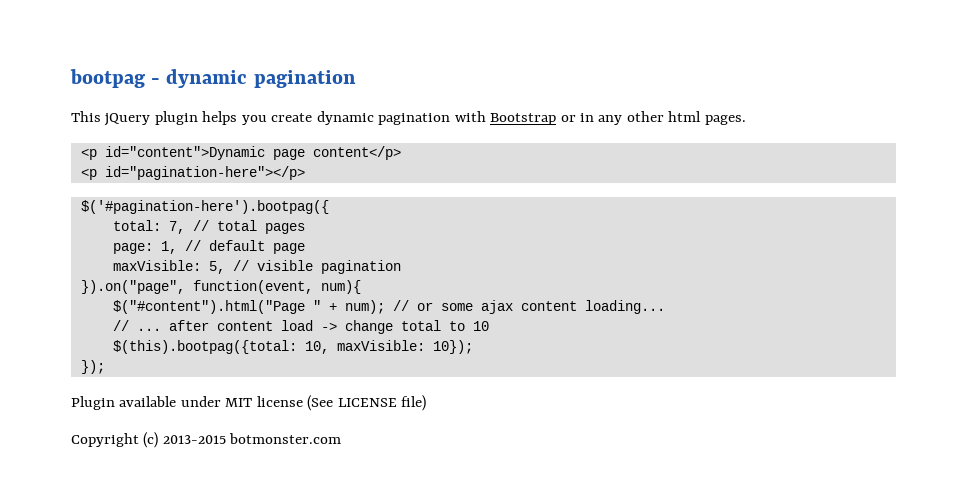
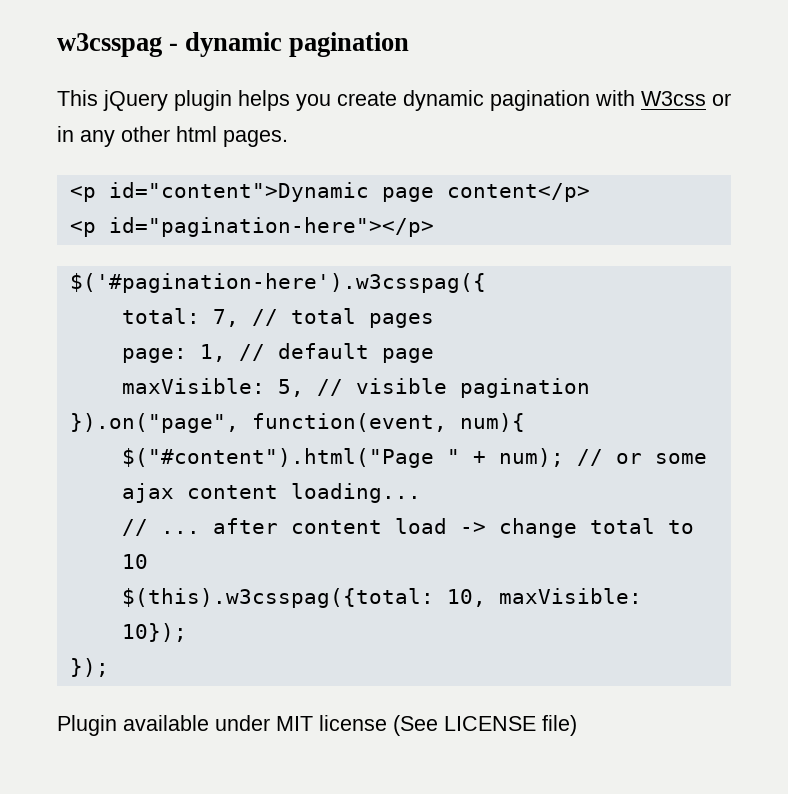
[70,69,145,88] bootpag -> [57,33,162,57] w3csspag
[490,113,557,125] Bootstrap -> [641,91,706,106] W3css
[80,200,329,214] $('#pagination-here').bootpag({ -> [69,273,486,293] $('#pagination-here').w3csspag({
[112,340,297,354] $(this).bootpag({total: -> [121,588,434,608] $(this).w3csspag({total:
[71,432,342,448] // Copyright (c) 2013-2015 botmonster.com -> (577, 725) none

